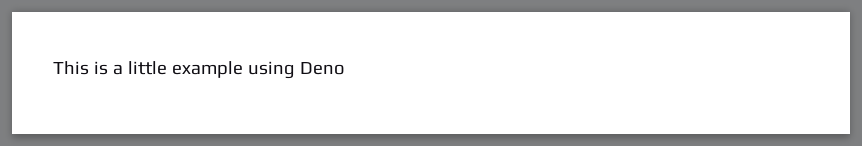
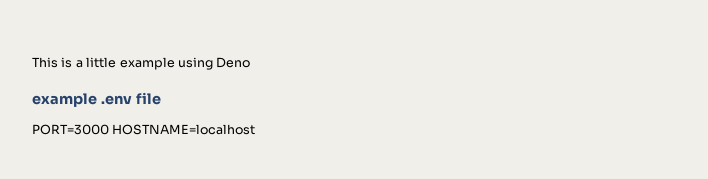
(345, 68) none -> [32,92,161,107] [32,124,256,135] // example .env file // PORT=3000 HOSTNAME=localhost

